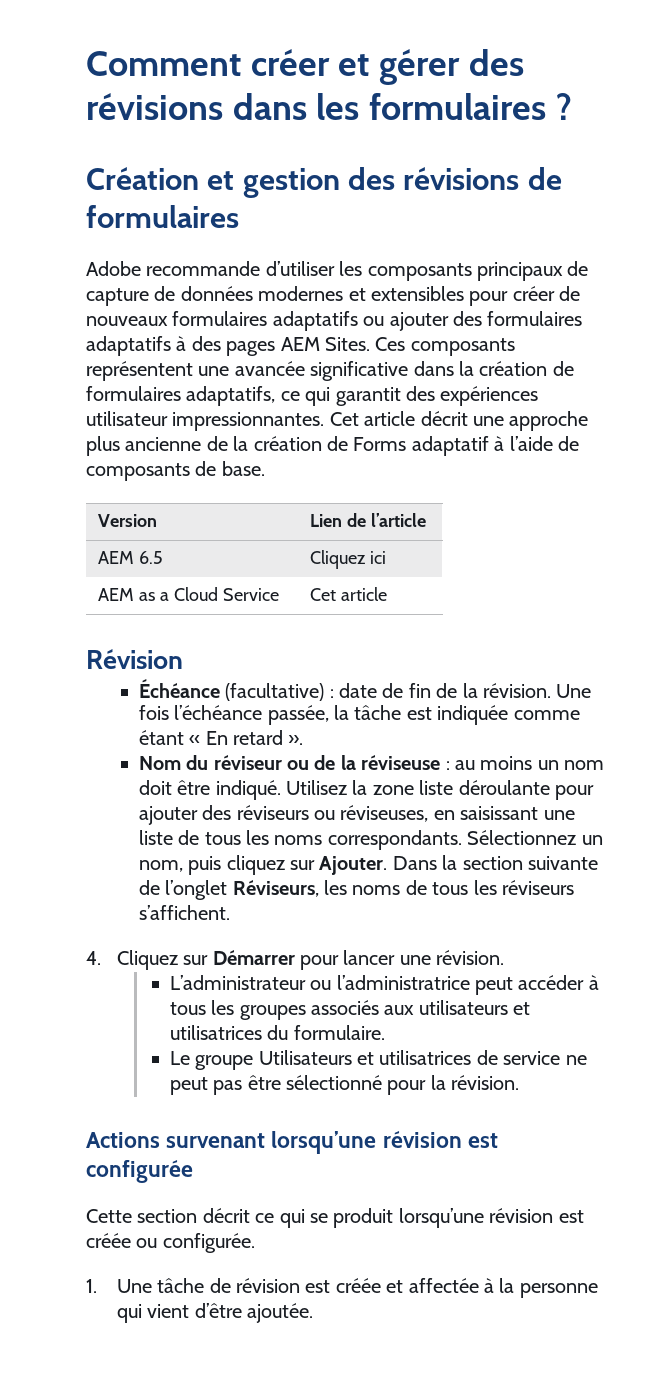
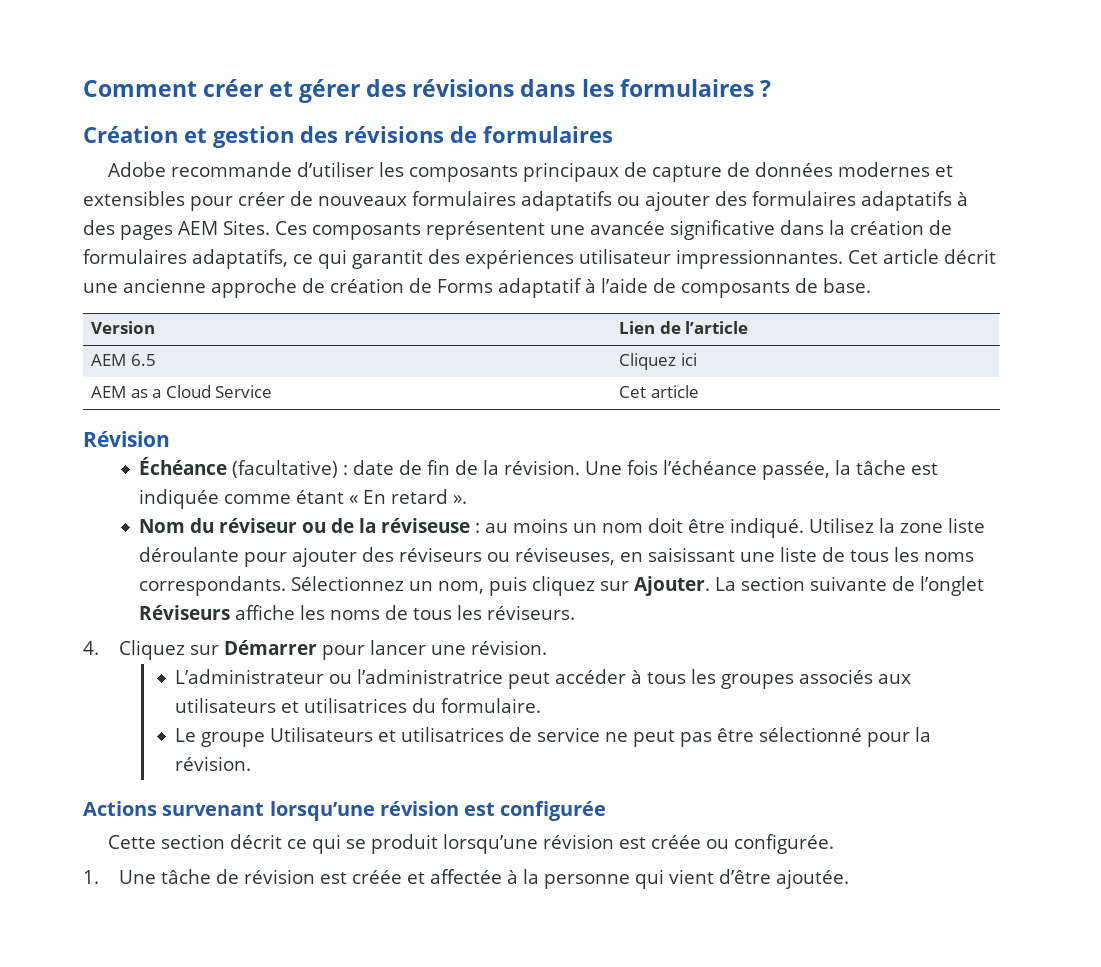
[509,411,589,431] [86,436,249,456] approche plus ancienne de la -> [123,278,325,298] ancienne approche de
[392,855,458,870] Dans la -> [714,577,736,591] La
[232,880,319,897] Réviseurs, -> [138,605,295,620] Réviseurs affiche
[502,880,575,895] [138,905,230,920] réviseurs s’affichent. -> [486,605,575,620] réviseurs.

